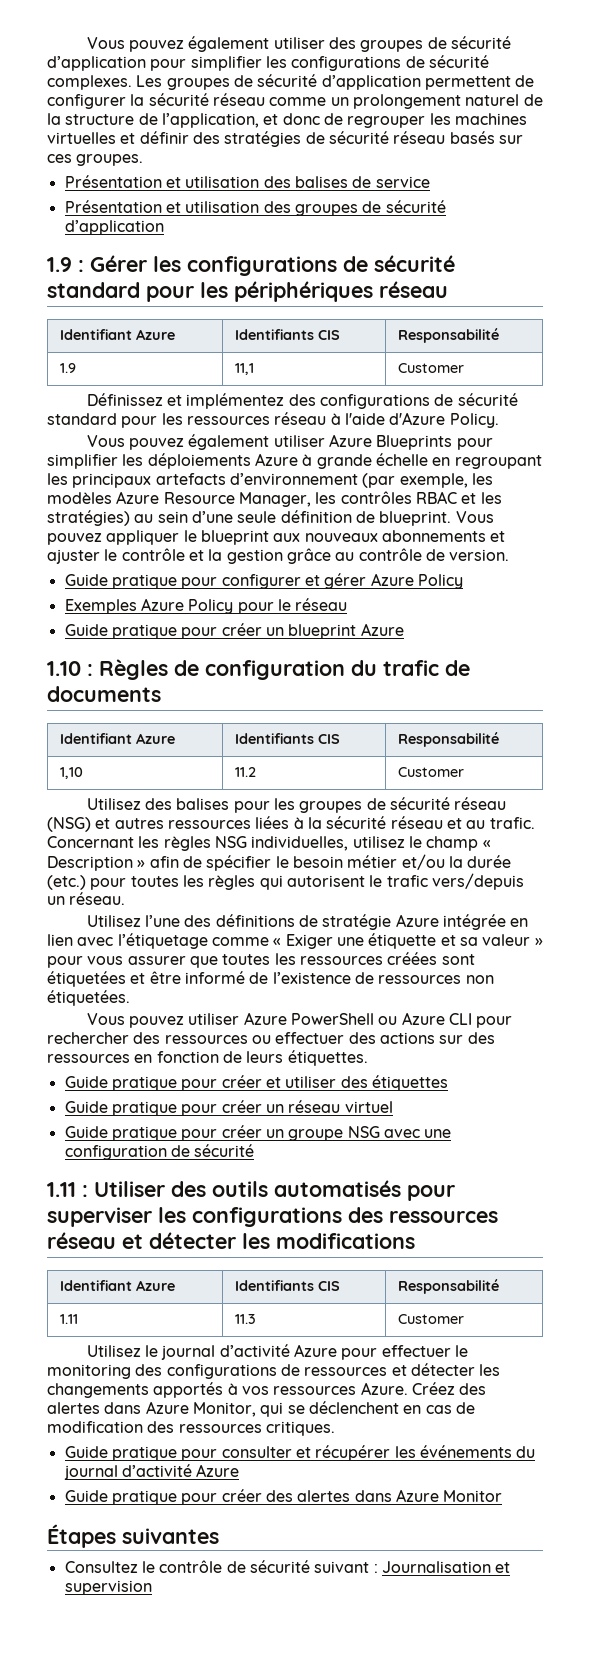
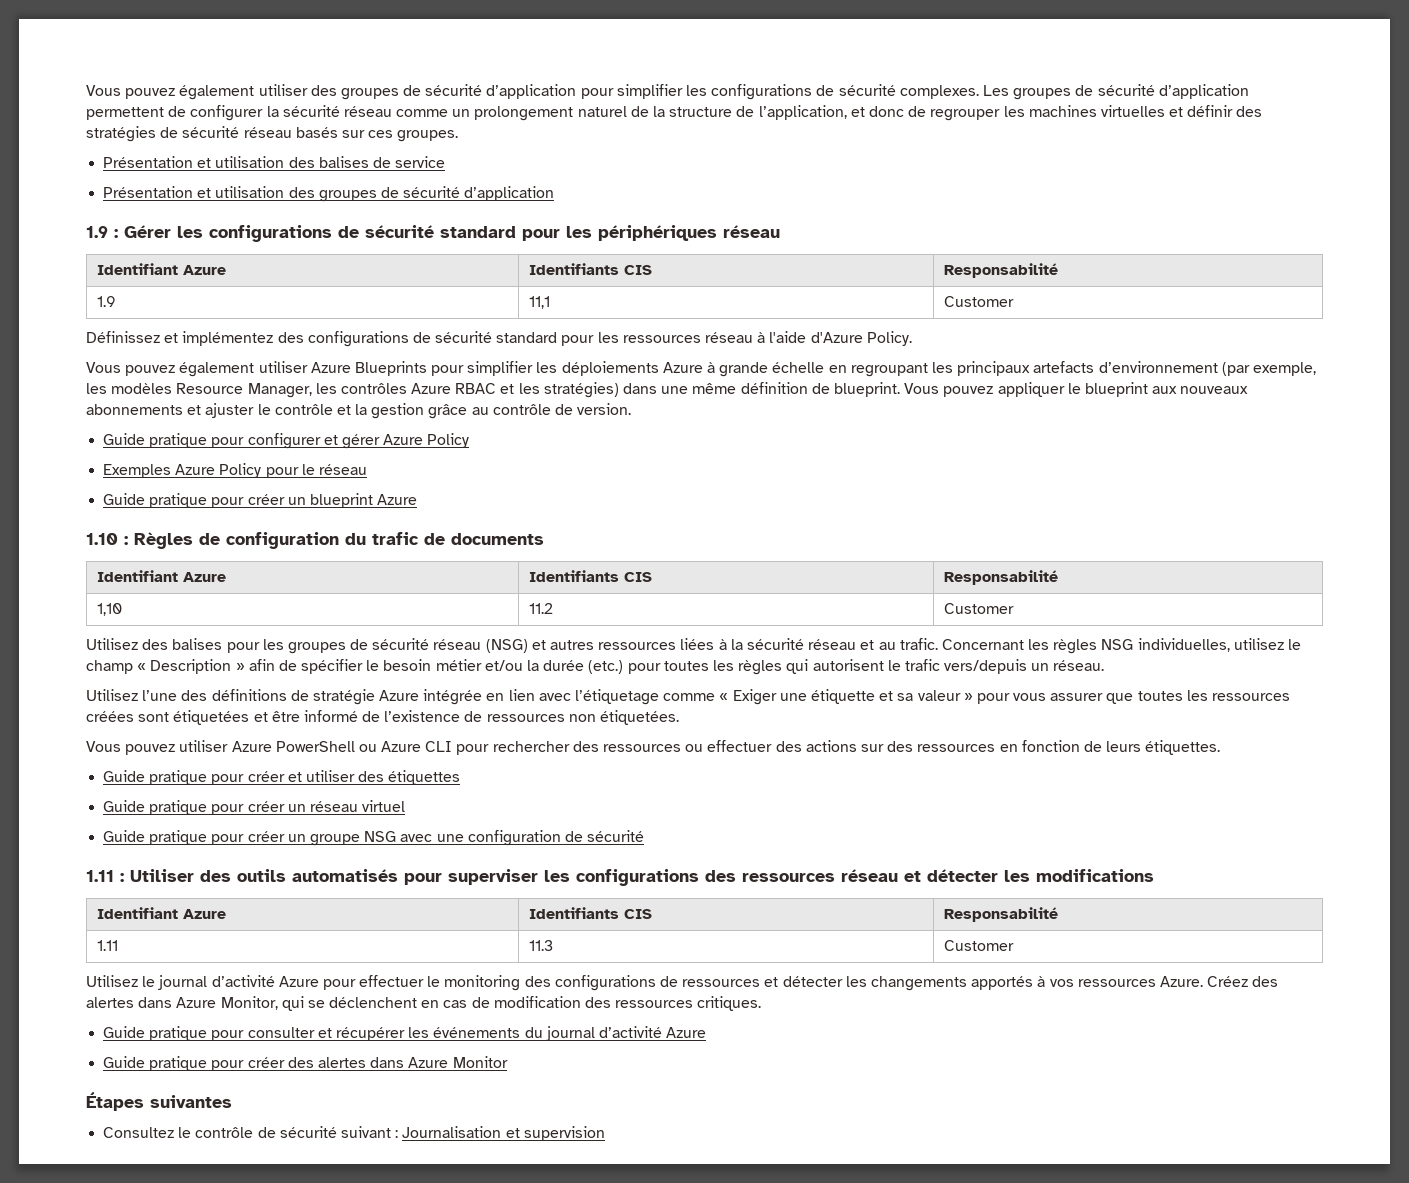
[116,491,160,504] Azure -> (173, 388) none
(412, 497) none -> [411,383,452,394] Azure
[134,511,277,523] au sein d’une seule -> [623,383,737,394] dans une même

